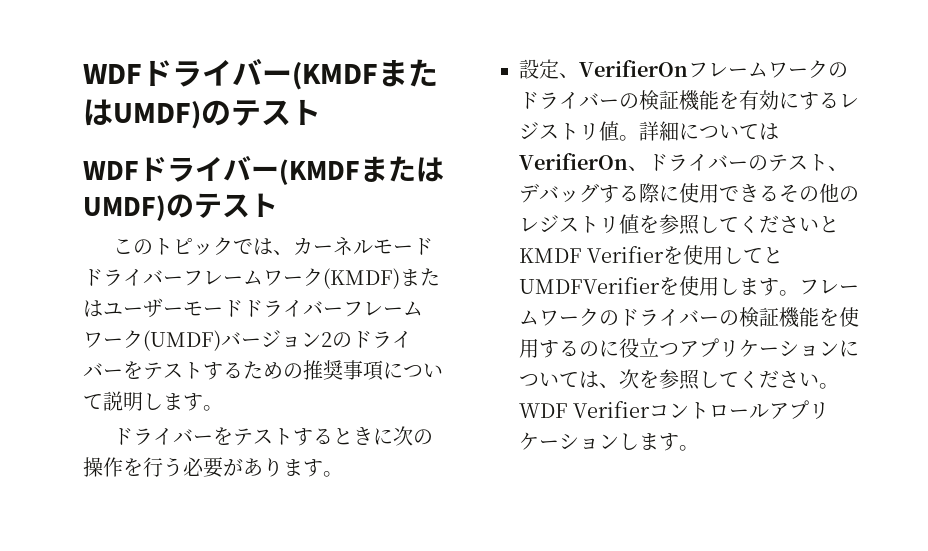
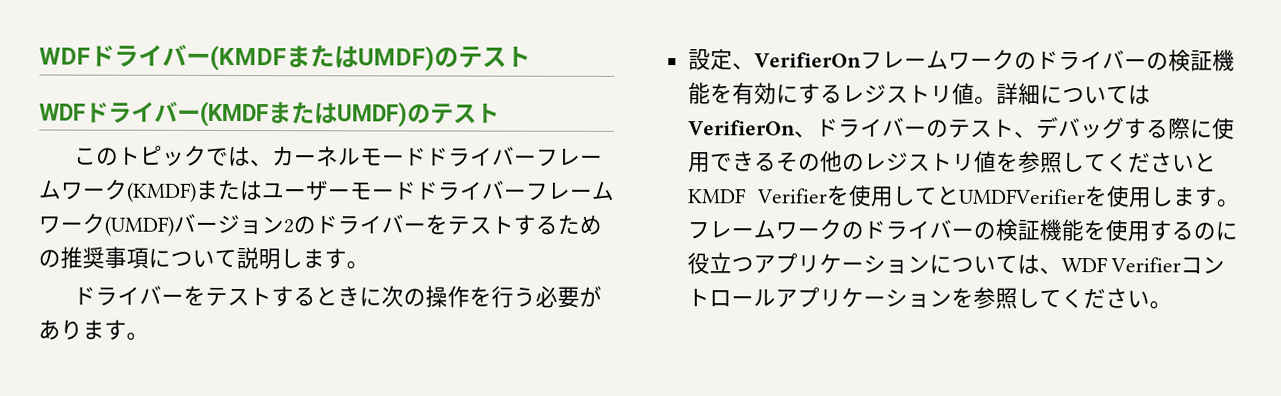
[619,369,839,390] 次を参照してください。 -> (1062, 270) none
[619,433,679,451] します -> [950,286,1150,309] を参照してください

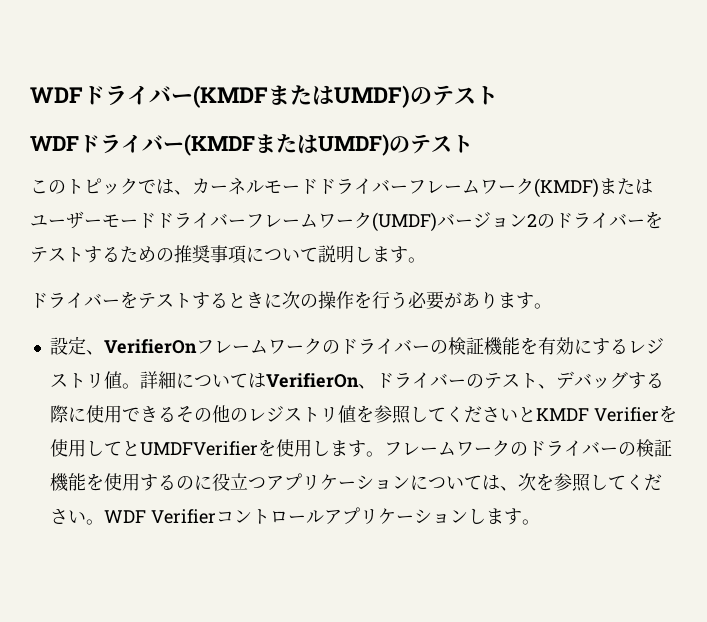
(1062, 270) none -> [517,473,662,492] [49,509,104,525] 次を参照してください。
[950,286,1150,309] を参照してください -> [467,508,522,525] します

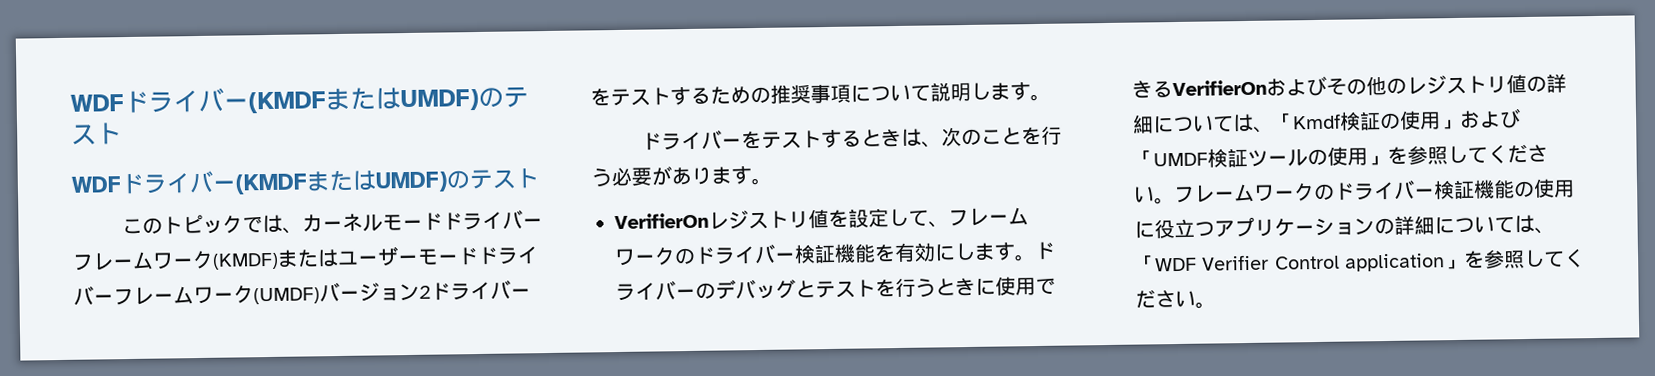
[537,214,555,228] の -> (431, 292) none
[264,291,354,309] に次の操作 -> [901,127,1023,148] は、次のこと
[49,336,448,355] 設定、VerifierOnフレームワークのドライバーの -> [614,207,1029,230] [614,243,796,267] VerifierOnレジストリ値を設定して、フレームワークのドライバー
[591,338,664,355] [49,371,664,389] [49,405,68,423] するレジストリ値。詳細についてはVerifierOn、ドライバーのテスト、デバッグする際 -> [954,241,1056,262] [615,277,976,302] します。ドライバーのデバッグとテストを行うとき
(176, 414) none -> [1172,75,1327,97] VerifierOnおよび
[355,405,677,424] [49,439,366,457] を参照してくださいとKMDF Verifierを使用してとUMDFVerifierを使用します -> [1526,73,1567,93] [1132,108,1521,134] [1133,143,1548,168] [1134,186,1155,203] の詳細については、「Kmdf検証の使用」および「UMDF検証ツールの使用」を参照してください
[617,439,672,457] [49,473,194,492] の検証機能を使用するの -> [1433,178,1575,200] 検証機能の使用
[409,473,662,492] [49,507,540,525] については、次を参照してください。WDF Verifierコントロールアプリケーションします。 -> [1374,214,1555,235] [1134,248,1585,272] [1135,289,1216,309] の詳細については、「WDF Verifier Control application」を参照してください。

